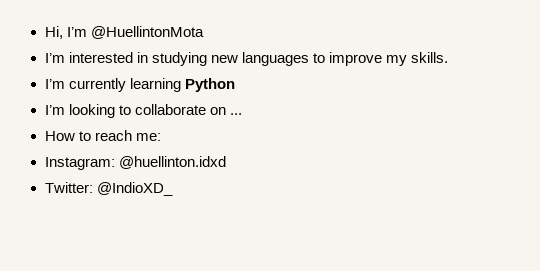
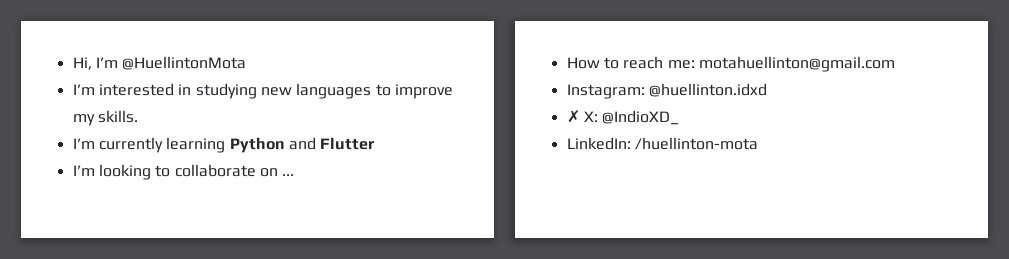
(235, 85) none -> [288,137,376,150] and Flutter
(161, 137) none -> [698,56,895,72] motahuellinton@gmail.com
[44,182,93,193] Twitter: -> [566,110,598,123] ✗ X:
(173, 189) none -> [566,137,758,150] // LinkedIn: /huellinton-mota

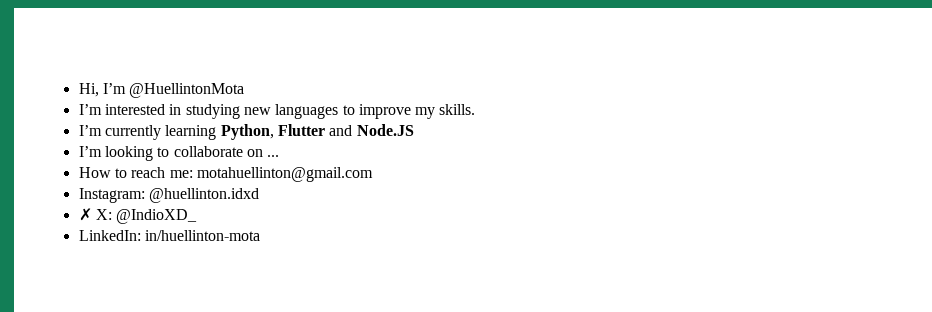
[229,137,376,153] Python and Flutter -> [220,124,414,140] Python, Flutter and Node.JS
[634,137,758,150] /huellinton-mota -> [144,230,260,241] in/huellinton-mota

